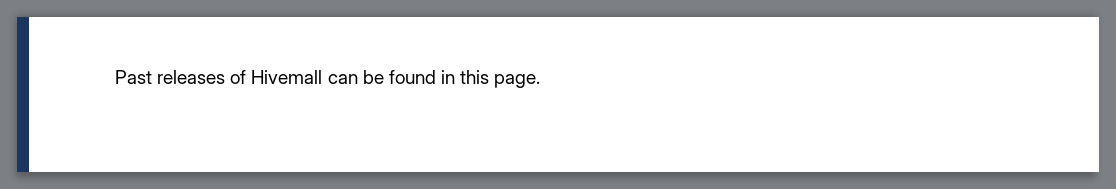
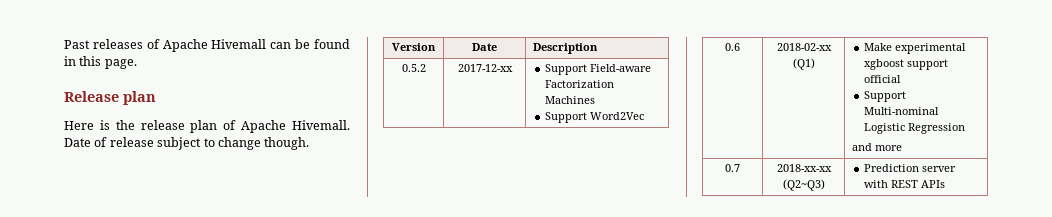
(247, 77) none -> [162,39,208,52] Apache
(541, 81) none -> [64,91,156,105] [64,120,350,133] [64,137,310,150] [392,43,436,51] [472,43,497,51] [533,43,599,54] [401,64,426,72] [457,64,513,72] [545,64,652,75] [545,80,615,88] [545,96,596,104] [545,112,645,123] [725,43,740,51] [776,43,832,51] [792,58,815,70] [864,43,967,54] [864,59,949,70] [864,75,902,83] [864,91,907,102] [864,107,940,115] [864,123,966,134] [852,143,903,151] [725,164,740,172] [776,164,832,172] [782,179,825,191] [864,164,957,172] [864,180,946,188] // Release plan // Here is the release plan of Apache Hivemall. Date of release subject to change though. // Version | Date | Description // 0.5.2 | 2017-12-xx | Support Field-aware Factorization Machines // Support Word2Vec // 0.6 | 2018-02-xx (Q1) | Make experimental xgboost support official // Support Multi-nominal Logistic Regression // and more // 0.7 | 2018-xx-xx (Q2~Q3) | Prediction server with REST APIs

